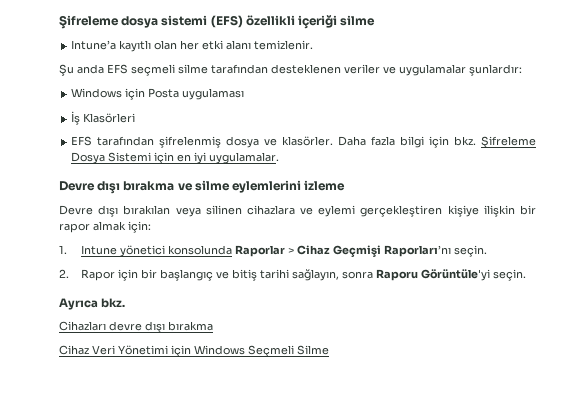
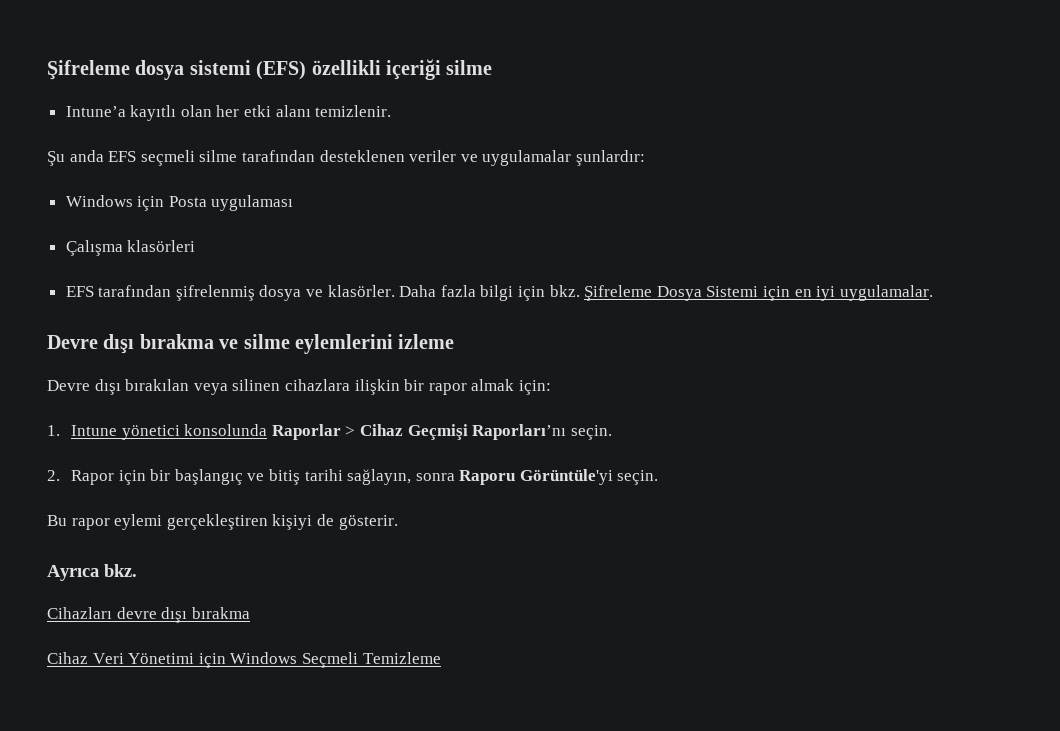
[71,111,136,125] İş Klasörleri -> [65,240,196,256] Çalışma klasörleri
[300,205,479,217] ve eylemi gerçekleştiren kişiye -> (350, 385) none
(526, 275) none -> [47,514,398,530] // Bu rapor eylemi gerçekleştiren kişiyi de gösterir.
[297,345,329,355] Silme -> [362,652,441,664] Temizleme

